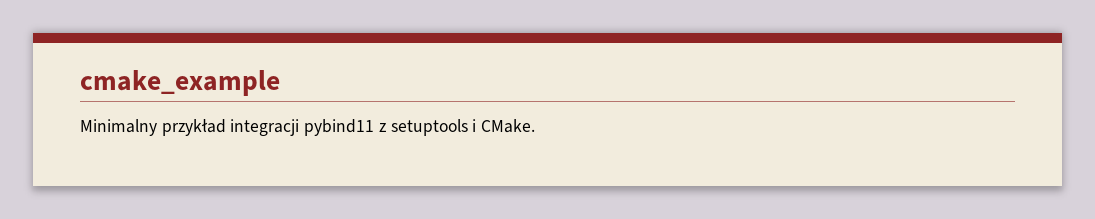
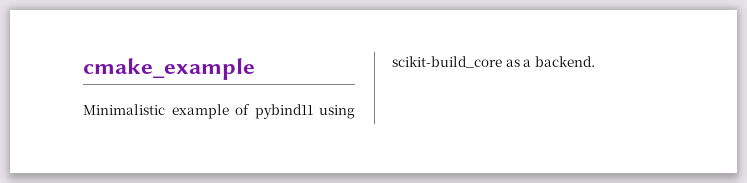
[80,119,536,136] Minimalny przykład integracji pybind11 z setuptools i CMake. -> [83,104,355,119] [392,56,595,68] Minimalistic example of pybind11 using scikit-build_core as a backend.

